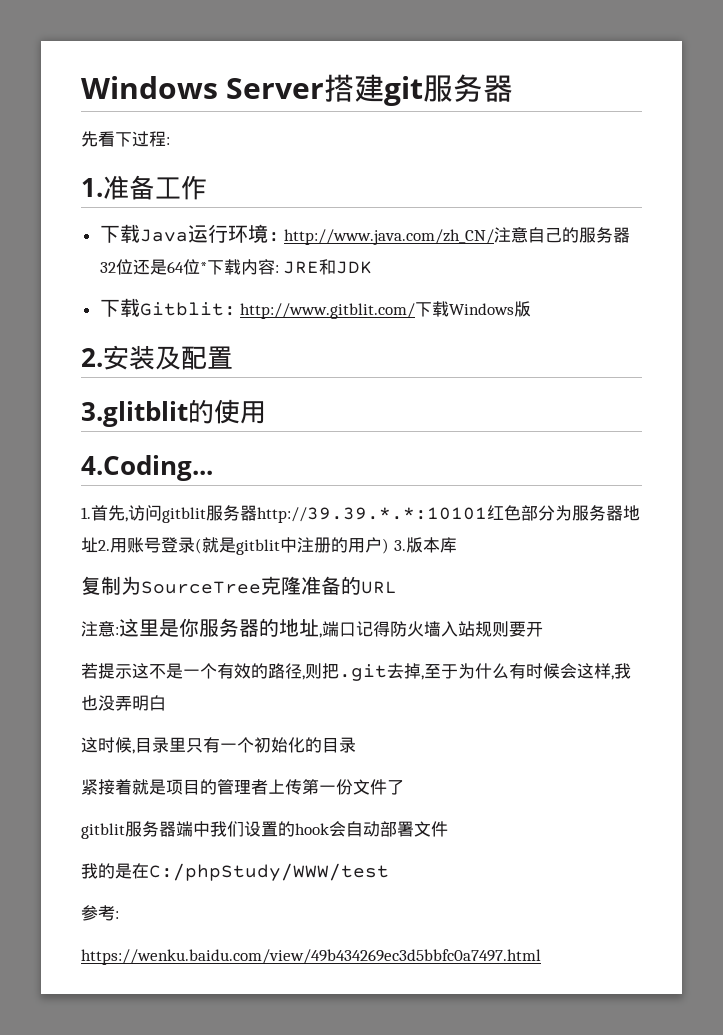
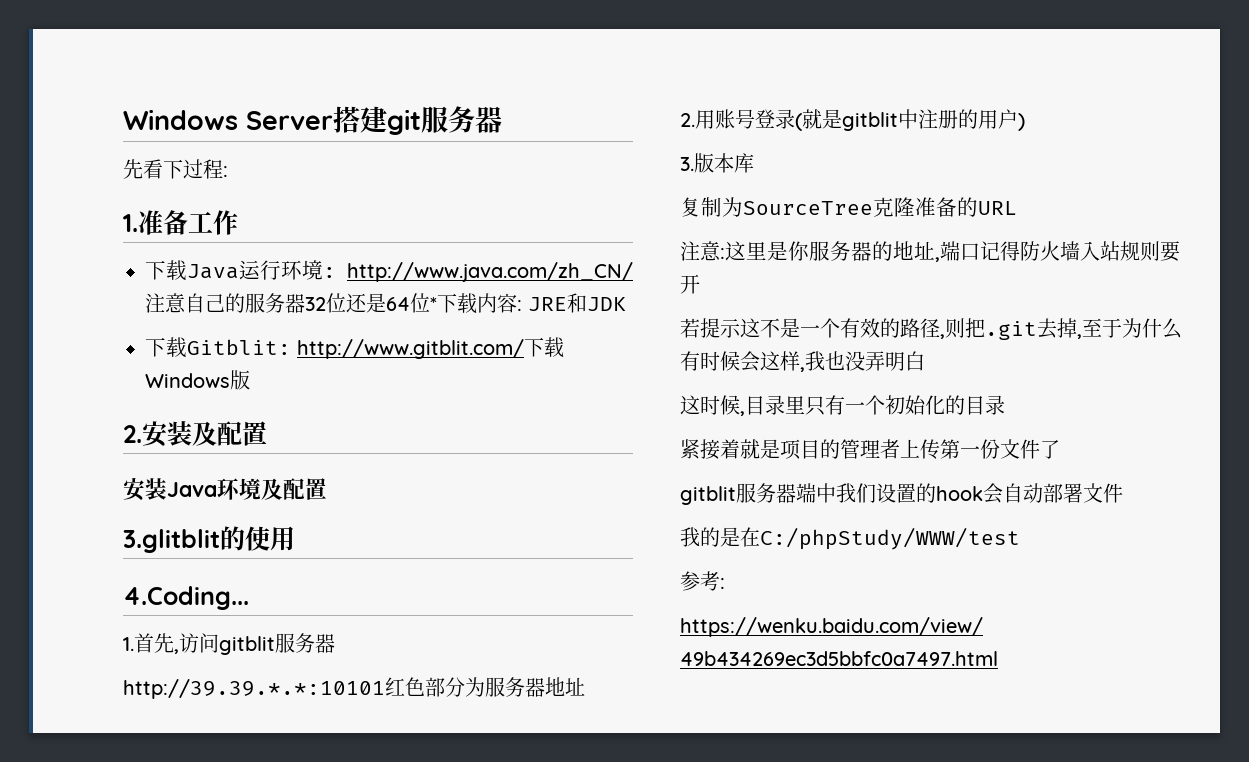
(233, 357) none -> [123,478,327,501] // 安装Java环境及配置
(257, 513) none -> (335, 643) //
(98, 545) none -> (585, 686) //
(389, 546) none -> (1025, 122) //

